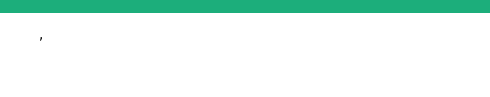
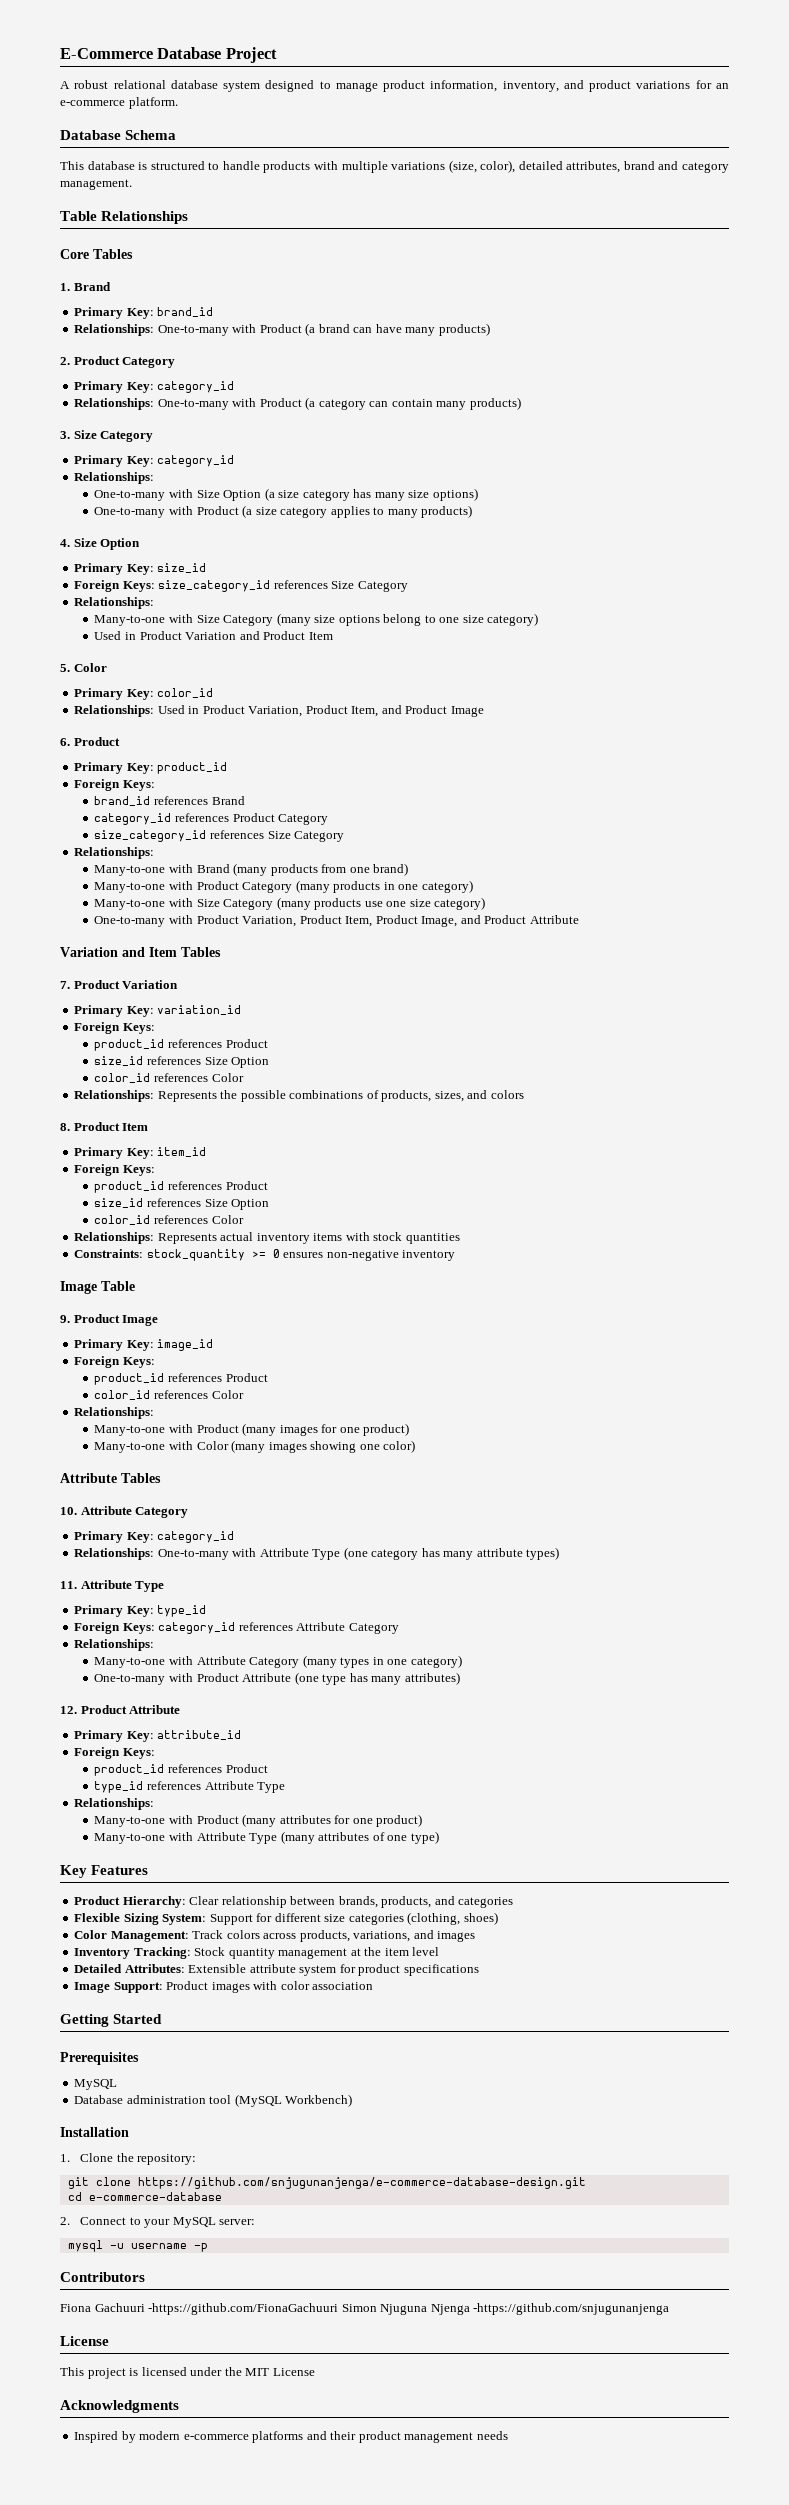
[39,37,43,41] , -> [60,47,277,63] [60,80,729,92] [60,97,178,109] [60,130,177,140] [60,160,729,173] [60,179,132,190] [60,211,189,224] [60,249,133,259] [60,282,111,291] [74,307,214,319] [74,323,490,336] [60,356,176,368] [74,381,235,393] [74,397,521,410] [60,430,154,442] [74,455,235,467] [74,472,155,484] [94,488,478,501] [94,505,473,518] [60,538,141,550] [74,563,207,575] [74,580,408,592] [74,597,155,609] [94,613,539,626] [94,631,333,640] [60,663,107,672] [74,688,214,700] [74,705,484,717] [60,737,120,746] [74,762,228,774] [74,779,155,791] [94,796,245,806] [94,813,329,825] [94,830,345,842] [74,847,155,859] [94,863,409,876] [94,880,473,893] [94,897,486,910] [94,915,579,927] [60,947,221,957] [60,980,179,989] [74,1005,242,1017] [74,1022,155,1034] [94,1039,268,1051] [94,1056,270,1068] [94,1073,244,1083] [74,1090,524,1102] [60,1122,149,1131] [74,1147,207,1159] [74,1164,155,1176] [94,1181,268,1193] [94,1198,270,1210] [94,1215,244,1225] [74,1232,460,1244] [74,1249,456,1261] [60,1281,135,1294] [60,1314,159,1326] [74,1339,214,1351] [74,1356,155,1368] [94,1373,268,1385] [94,1390,244,1400] [74,1407,155,1419] [94,1423,410,1436] [94,1440,416,1453] [60,1473,161,1483] [60,1506,189,1518] [74,1531,235,1543] [74,1547,560,1560] [60,1580,165,1592] [74,1605,207,1617] [74,1622,399,1634] [74,1639,155,1651] [94,1655,462,1668] [94,1672,460,1685] [60,1705,181,1714] [74,1730,242,1742] [74,1747,155,1759] [94,1764,268,1776] [94,1781,286,1793] [74,1798,155,1810] [94,1814,423,1827] [94,1831,439,1844] [60,1865,149,1878] [74,1896,514,1908] [74,1912,498,1925] [74,1930,476,1942] [74,1947,440,1959] [74,1964,479,1976] [74,1981,374,1993] [60,2014,163,2027] [60,2052,139,2065] [74,2079,118,2090] [74,2094,353,2107] [60,2127,129,2137] [60,2153,197,2165] [67,2177,586,2189] [67,2192,222,2201] [60,2217,256,2228] [67,2240,208,2252] [60,2272,145,2282] [60,2303,670,2315] [60,2336,109,2346] [60,2367,315,2379] [60,2400,179,2413] [74,2431,508,2443] E-Commerce Database Project // A robust relational database system designed to manage product information, inventory, and product variations for an e-commerce platform. // Database Schema // This database is structured to handle products with multiple variations (size, color), detailed attributes, brand and category management. // Table Relationships // Core Tables // 1. Brand // Primary Key: brand_id // Relationships: One-to-many with Product (a brand can have many products) // 2. Product Category // Primary Key: category_id // Relationships: One-to-many with Product (a category can contain many products) // 3. Size Category // Primary Key: category_id // Relationships: // One-to-many with Size Option (a size category has many size options) // One-to-many with Product (a size category applies to many products) // 4. Size Option // Primary Key: size_id // Foreign Keys: size_category_id references Size Category // Relationships: // Many-to-one with Size Category (many size options belong to one size category) // Used in Product Variation and Product Item // 5. Color // Primary Key: color_id // Relationships: Used in Product Variation, Product Item, and Product Image // 6. Product // Primary Key: product_id // Foreign Keys: // brand_id references Brand // category_id references Product Category // size_category_id references Size Category // Relationships: // Many-to-one with Brand (many products from one brand) // Many-to-one with Product Category (many products in one category) // Many-to-one with Size Category (many products use one size category) // One-to-many with Product Variation, Product Item, Product Image, and Product Attribute // Variation and Item Tables // 7. Product Variation // Primary Key: variation_id // Foreign Keys: // product_id references Product // size_id references Size Option // color_id references Color // Relationships: Represents the possible combinations of products, sizes, and colors // 8. Product Item // Primary Key: item_id // Foreign Keys: // product_id references Product // size_id references Size Option // color_id references Color // Relationships: Represents actual inventory items with stock quantities // Constraints: stock_quantity >= 0 ensures non-negative inventory // Image Table // 9. Product Image // Primary Key: image_id // Foreign Keys: // product_id references Product // color_id references Color // Relationships: // Many-to-one with Product (many images for one product) // Many-to-one with Color (many images showing one color) // Attribute Tables // 10. Attribute Category // Primary Key: category_id // Relationships: One-to-many with Attribute Type (one category has many attribute types) // 11. Attribute Type // Primary Key: type_id // Foreign Keys: category_id references Attribute Category // Relationships: // Many-to-one with Attribute Category (many types in one category) // One-to-many with Product Attribute (one type has many attributes) // 12. Product Attribute // Primary Key: attribute_id // Foreign Keys: // product_id references Product // type_id references Attribute Type // Relationships: // Many-to-one with Product (many attributes for one product) // Many-to-one with Attribute Type (many attributes of one type) // Key Features // Product Hierarchy: Clear relationship between brands, products, and categories // Flexible Sizing System: Support for different size categories (clothing, shoes) // Color Management: Track colors across products, variations, and images // Inventory Tracking: Stock quantity management at the item level // Detailed Attributes: Extensible attribute system for product specifications // Image Support: Product images with color association // Getting Started // Prerequisites // MySQL // Database administration tool (MySQL Workbench) // Installation // 1. Clone the repository: // git clone https://github.com/snjugunanjenga/e-commerce-database-design.git // cd e-commerce-database // 2. Connect to your MySQL server: // mysql -u username -p // Contributors // Fiona Gachuuri -https://github.com/FionaGachuuri Simon Njuguna Njenga -https://github.com/snjugunanjenga // License // This project is licensed under the MIT License // Acknowledgments // Inspired by modern e-commerce platforms and their product management needs

